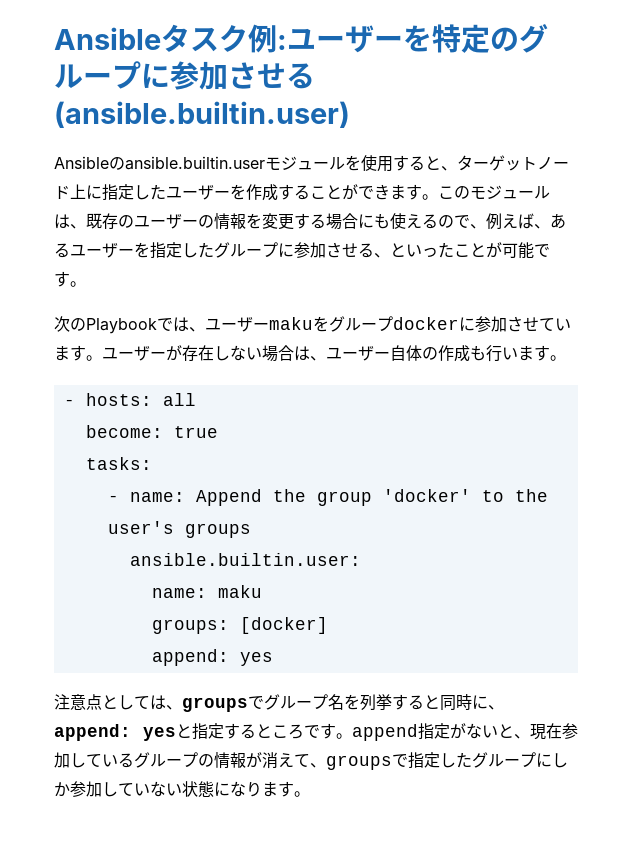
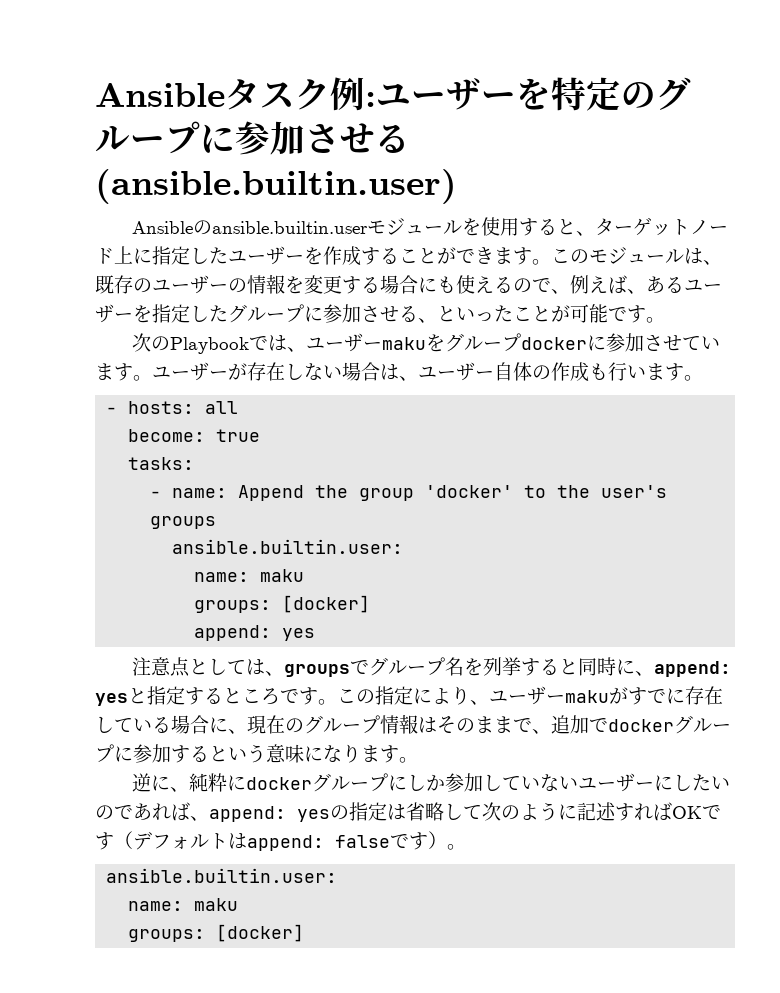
[352,723,578,741] [54,752,472,770] append指定がないと、現在参加しているグループの情報が消えて、groupsで指定した -> [337,686,723,705] [95,714,731,734] [95,744,418,763] [131,773,312,792] この指定により、ユーザーmakuがすでに存在している場合に、現在のグループ情報はそのままで、追加でdockerグループに参加するという意味になります。 // 逆に、純粋にdocker
[182,781,310,797] 状態になります。 -> [577,773,730,792] [95,802,721,822] [95,831,466,851] [106,868,338,883] [128,898,239,911] [128,924,305,942] ユーザーにしたいのであれば、append: yesの指定は省略して次のように記述すればOKです（デフォルトはappend: falseです）。 // ansible.builtin.user: // name: maku // groups: [docker]

